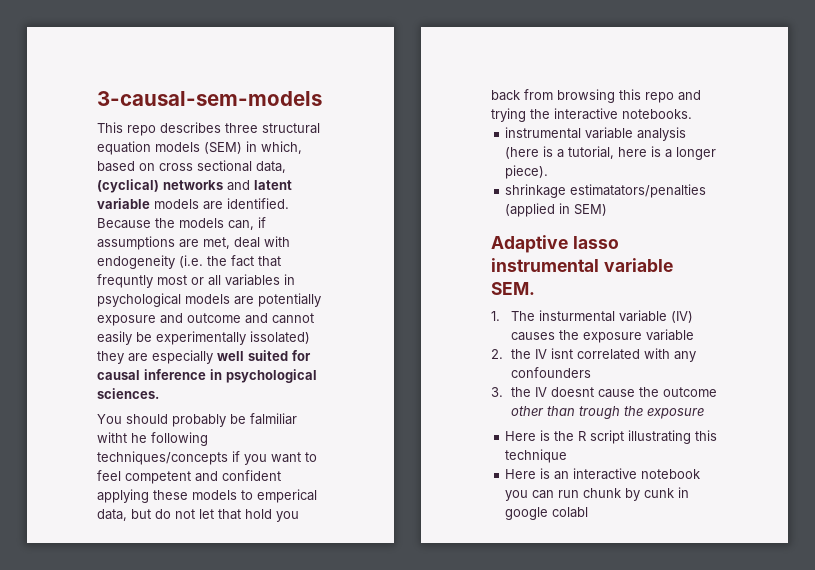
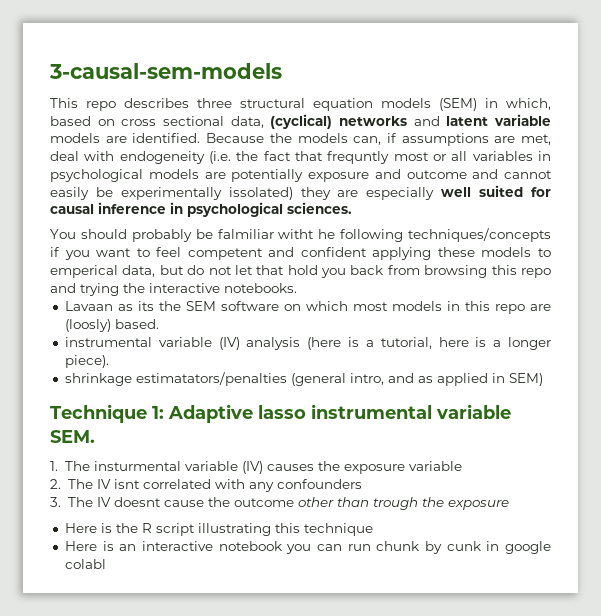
[505,127,634,139] // instrumental variable -> [64,301,551,314] [64,319,159,332] [64,337,240,350] // Lavaan as its the SEM software on which most models in this repo are (loosly) based. // instrumental variable (IV)
[505,203,556,217] (applied -> [290,373,488,386] (general intro, and as applied
(608, 210) none -> [50,404,164,423] Technique 1:
[510,349,531,359] the -> [67,479,93,489] The
[510,387,531,397] the -> [67,497,93,507] The

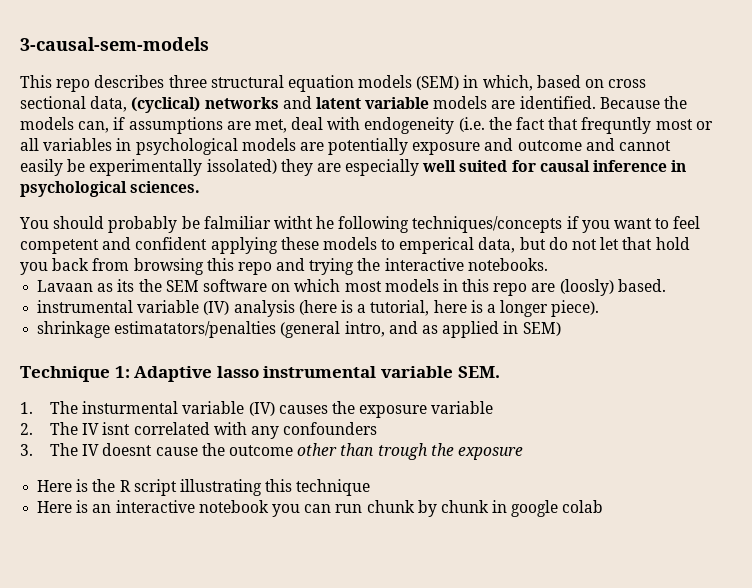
[446,541,481,551] cunk -> [440,500,489,513] chunk
[64,559,106,569] colabl -> [562,500,604,513] colab

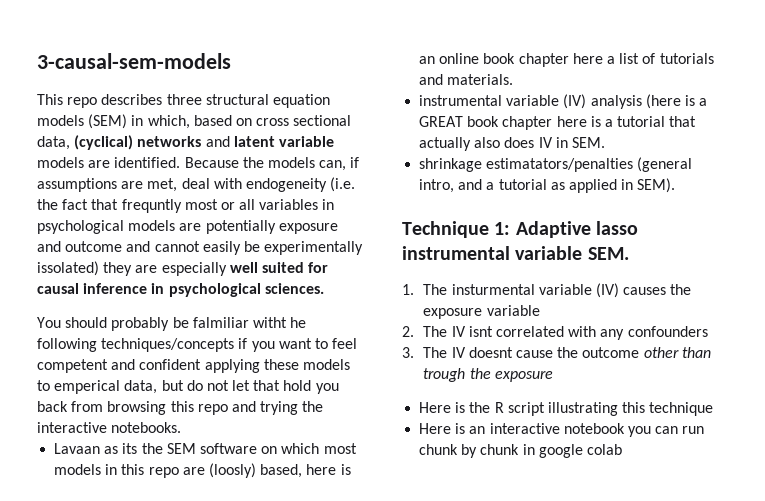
[617,279,666,292] based. -> [260,464,351,478] [419,53,714,67] [419,74,514,85] based, here is an online book chapter here a list of tutorials and materials.
[370,300,600,317] tutorial, here is a longer piece). -> [419,116,697,130] [419,137,605,151] GREAT book chapter here is a tutorial that actually also does IV in SEM.
(418, 327) none -> [486,179,547,190] a tutorial
[522,322,561,336] SEM) -> [637,178,676,193] SEM).

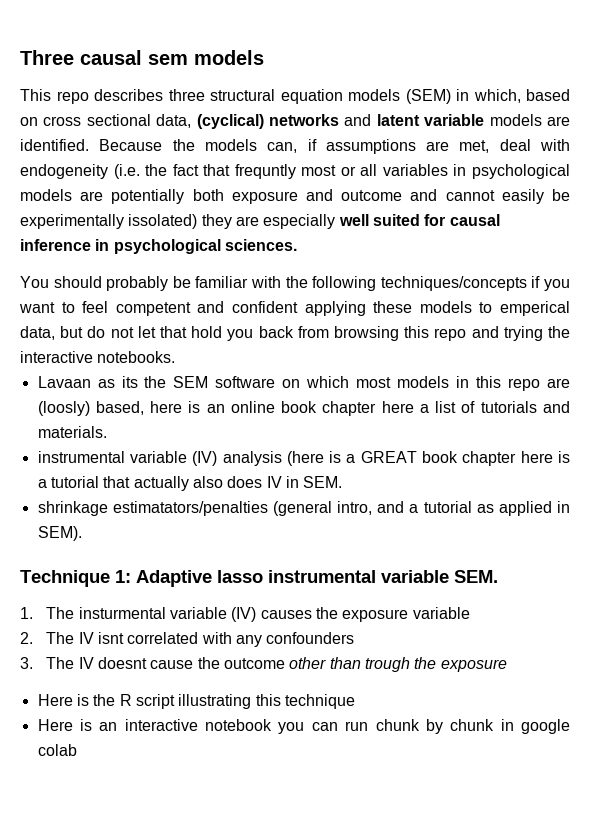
[37,53,231,69] 3-causal-sem-models -> [20,50,264,65] Three causal sem models
(276, 227) none -> [192,189,224,201] both
[192,317,307,328] falmiliar witht he -> [195,276,308,288] familiar with the

